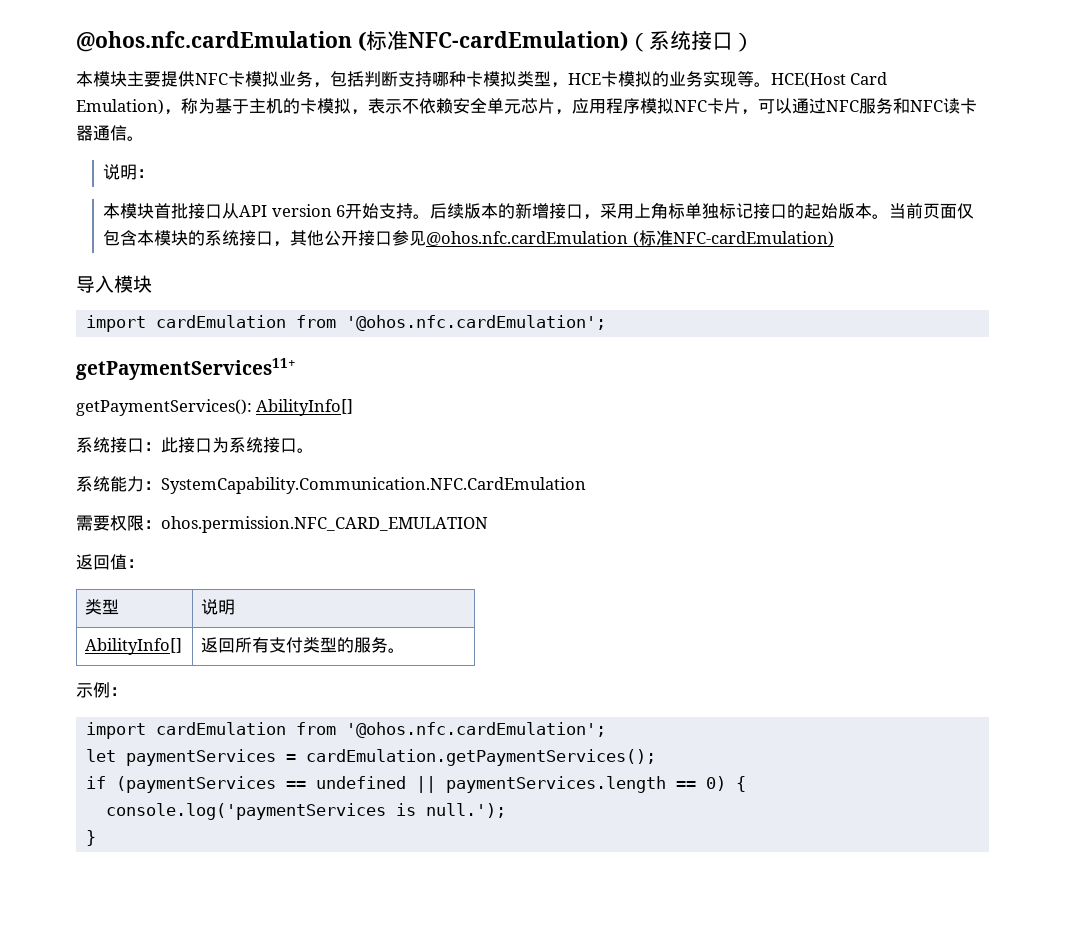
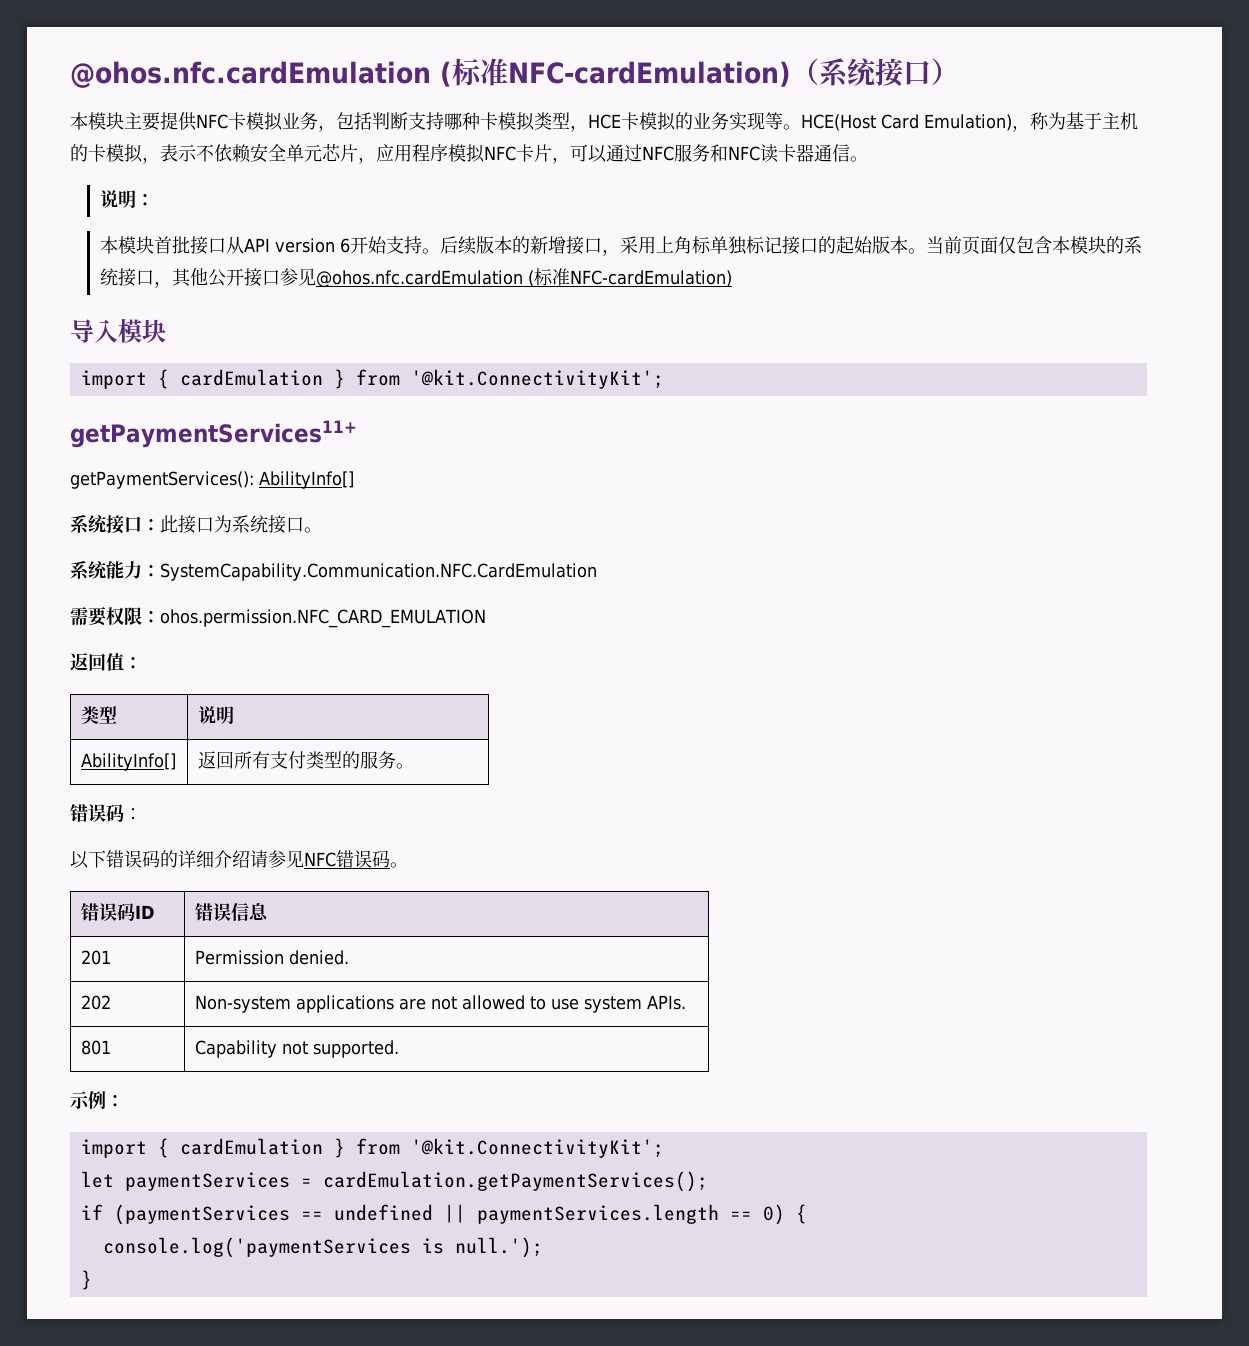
[155,315,606,331] cardEmulation from '@ohos.nfc.cardEmulation'; -> [157,369,664,389] { cardEmulation } from '@kit.ConnectivityKit';
[76,682,127,698] [85,722,606,739] 示例： // import cardEmulation from '@ohos.nfc.cardEmulation'; -> [70,804,142,822] [70,850,408,869] [80,903,154,921] [194,903,269,921] [80,950,111,965] [194,950,349,965] [80,995,111,1010] [194,995,686,1013] [80,1040,111,1055] [194,1040,399,1058] [70,1091,124,1109] [80,1138,664,1158] 错误码： // 以下错误码的详细介绍请参见NFC错误码。 // 错误码ID | 错误信息 // 201 | Permission denied. // 202 | Non-system applications are not allowed to use system APIs. // 801 | Capability not supported. // 示例： // import { cardEmulation } from '@kit.ConnectivityKit';

